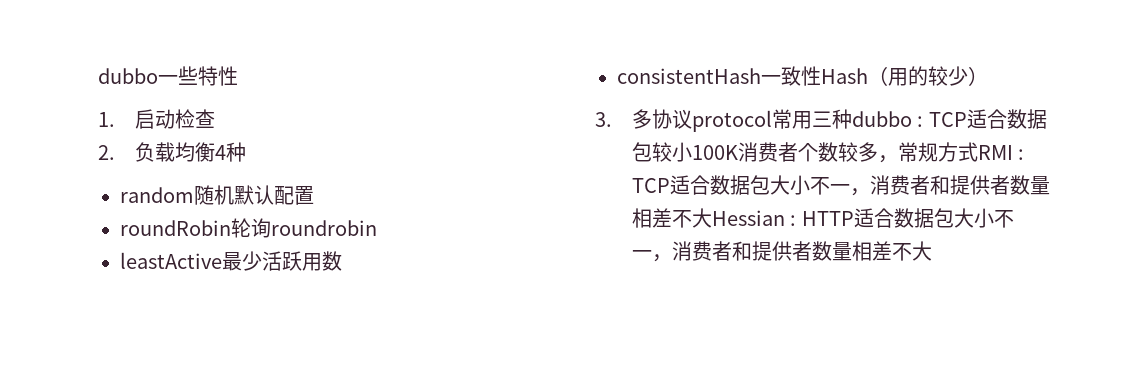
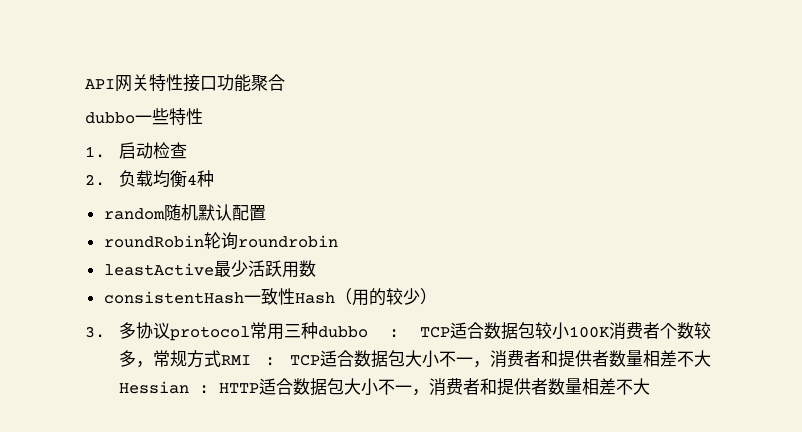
(98, 76) none -> [85,74,285,92] API网关特性接口功能聚合 //

